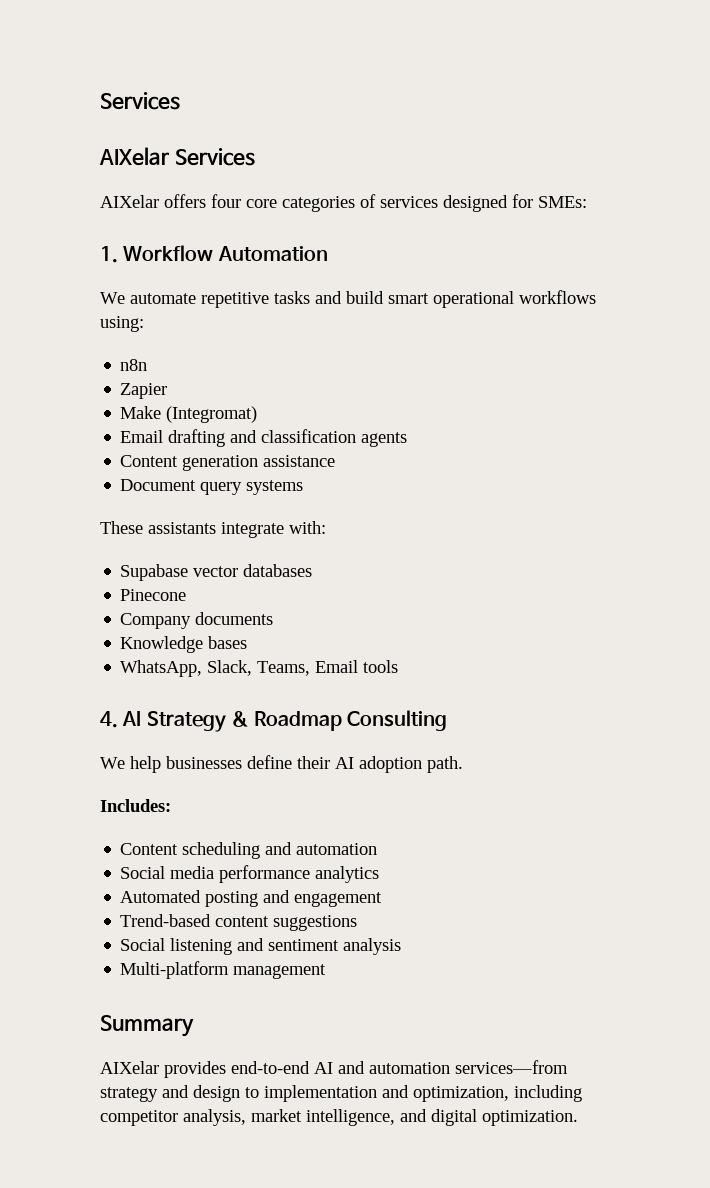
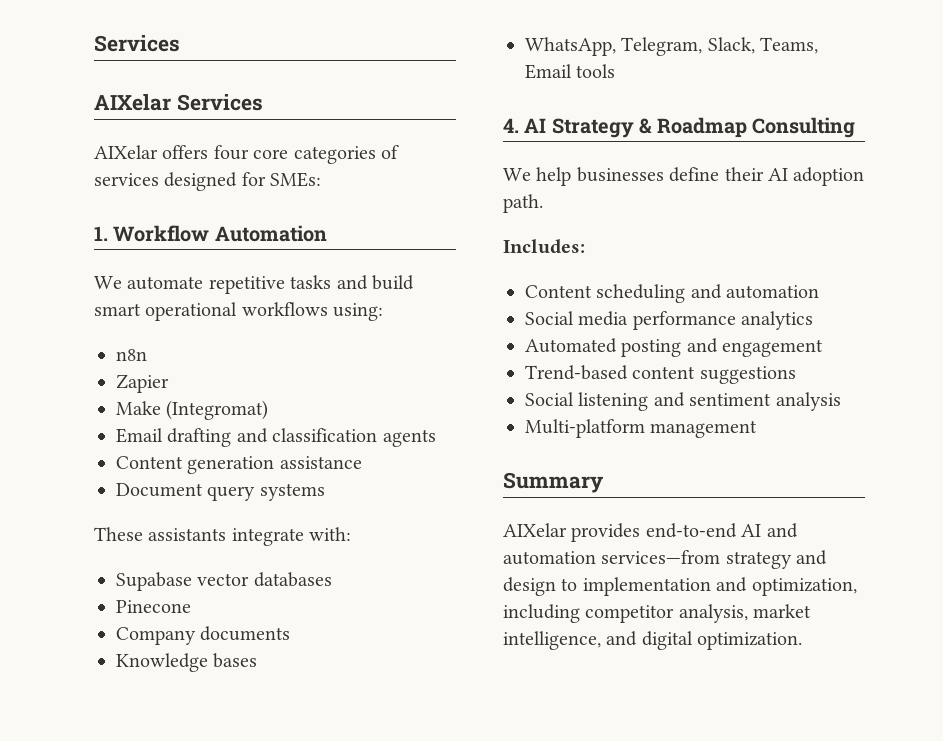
(203, 668) none -> [621,37,703,56] Telegram,

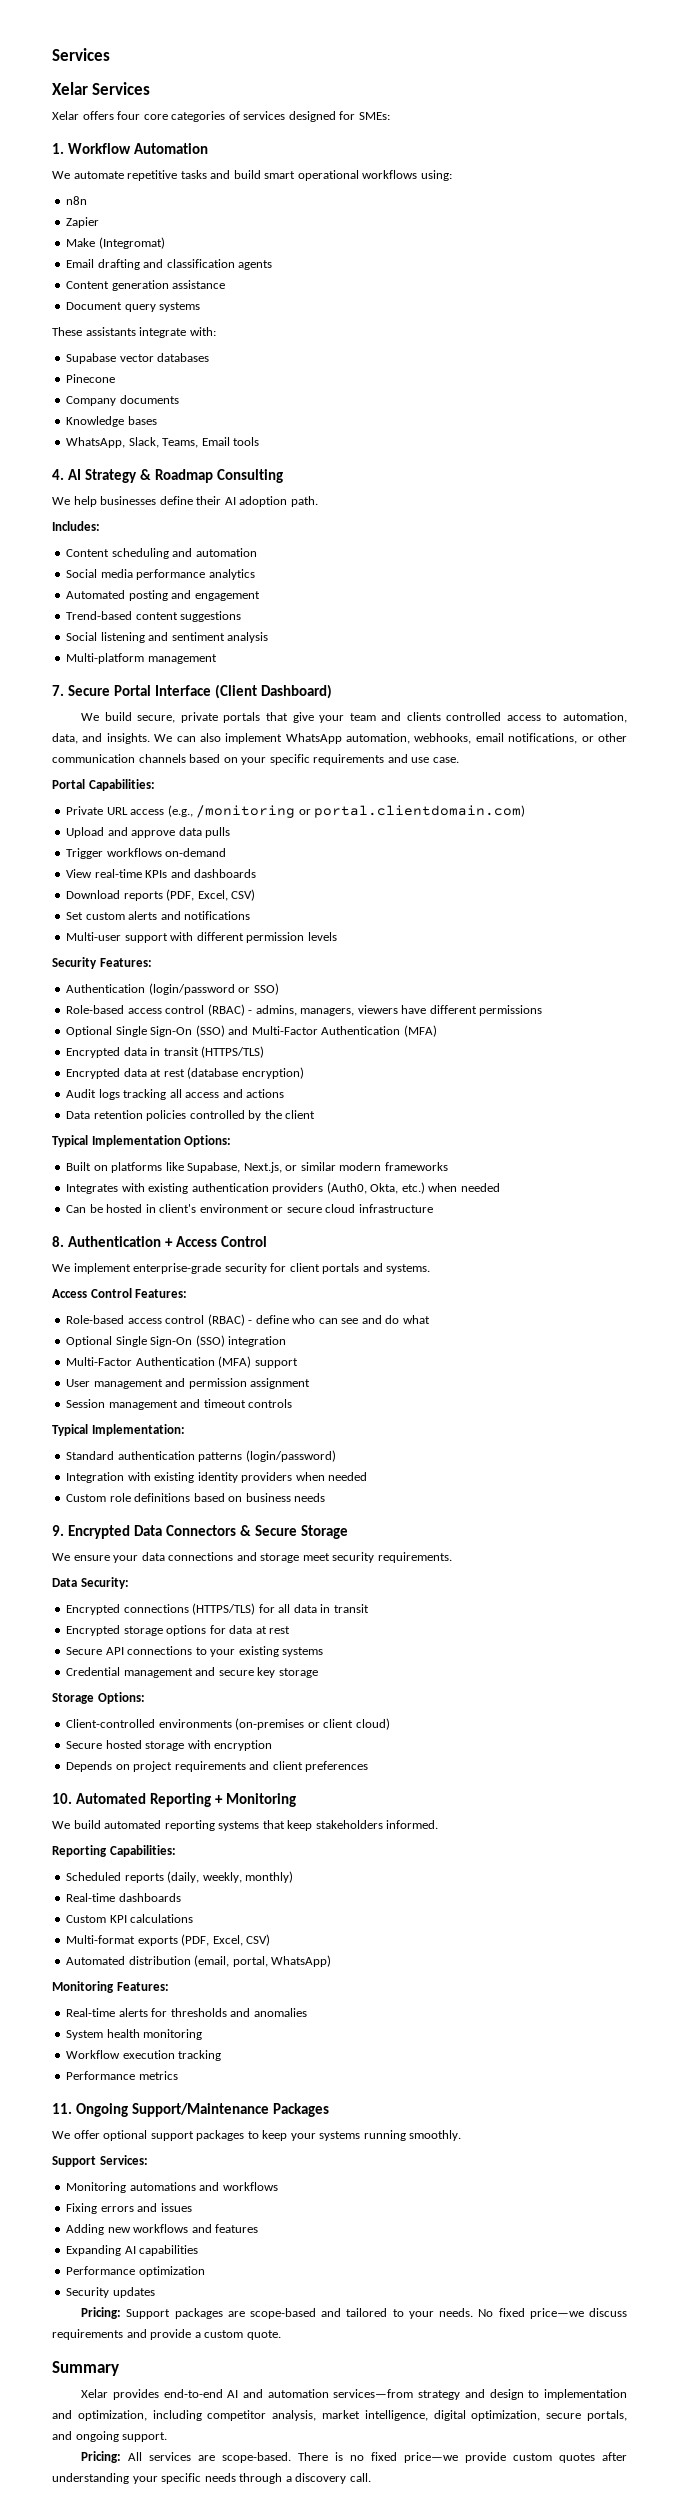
[94,35,180,52] [94,94,263,111] [94,145,158,159] Services // AIXelar Services // AIXelar -> [52,48,110,61] [52,82,151,95] [52,111,79,120] Services // Xelar Services // Xelar
[621,37,703,56] Telegram, -> (126, 442) none
(758, 429) none -> [52,684,333,699] [81,712,627,723] [52,733,627,744] [52,754,459,765] [52,779,155,791] [66,805,526,818] [66,827,231,838] [66,848,227,859] [66,869,257,878] [66,889,256,901] [66,911,251,920] [66,932,337,943] [52,957,152,969] [66,983,279,995] [66,1004,543,1016] [66,1025,437,1037] [66,1046,265,1058] [66,1067,304,1079] [66,1089,285,1100] [66,1110,316,1121] [52,1135,232,1147] [66,1162,448,1173] [66,1182,500,1194] [66,1204,433,1213] [52,1236,268,1247] [52,1263,431,1274] [52,1288,188,1298] [66,1314,430,1326] [66,1335,287,1347] [66,1356,298,1368] [66,1378,311,1389] [66,1399,293,1410] [52,1424,185,1436] [66,1450,336,1462] [66,1472,368,1483] [66,1493,326,1502] [52,1525,349,1539] [52,1552,452,1563] [52,1577,129,1589] [66,1603,369,1615] [66,1625,291,1636] [66,1646,324,1657] [66,1667,318,1678] [52,1692,145,1704] [66,1718,390,1730] [66,1740,273,1751] [66,1761,369,1772] [52,1793,297,1807] [52,1820,439,1831] [52,1845,176,1857] [66,1871,294,1883] [66,1893,181,1902] [66,1914,194,1923] [66,1934,271,1946] [66,1955,332,1967] [52,1981,169,1993] [66,2008,307,2017] [66,2029,203,2040] [66,2050,222,2061] [66,2071,178,2080] [52,2103,330,2117] [52,2130,462,2141] [52,2155,148,2167] [66,2182,278,2193] [66,2203,192,2214] [66,2224,259,2235] [66,2245,199,2256] [66,2266,205,2277] [66,2287,155,2298] [81,2307,627,2319] [52,2329,281,2340] // 7. Secure Portal Interface (Client Dashboard) // We build secure, private portals that give your team and clients controlled access to automation, data, and insights. We can also implement WhatsApp automation, webhooks, email notifications, or other communication channels based on your specific requirements and use case. // Portal Capabilities: // Private URL access (e.g., /monitoring or portal.clientdomain.com) // Upload and approve data pulls // Trigger workflows on-demand // View real-time KPIs and dashboards // Download reports (PDF, Excel, CSV) // Set custom alerts and notifications // Multi-user support with different permission levels // Security Features: // Authentication (login/password or SSO) // Role-based access control (RBAC) - admins, managers, viewers have different permissions // Optional Single Sign-On (SSO) and Multi-Factor Authentication (MFA) // Encrypted data in transit (HTTPS/TLS) // Encrypted data at rest (database encryption) // Audit logs tracking all access and actions // Data retention policies controlled by the client // Typical Implementation Options: // Built on platforms like Supabase, Next.js, or similar modern frameworks // Integrates with existing authentication providers (Auth0, Okta, etc.) when needed // Can be hosted in client's environment or secure cloud infrastructure // 8. Authentication + Access Control // We implement enterprise-grade security for client portals and systems. // Access Control Features: // Role-based access control (RBAC) - define who can see and do what // Optional Single Sign-On (SSO) integration // Multi-Factor Authentication (MFA) support // User management and permission assignment // Session management and timeout controls // Typical Implementation: // Standard authentication patterns (login/password) // Integration with existing identity providers when needed // Custom role definitions based on business needs // 9. Encrypted Data Connectors & Secure Storage // We ensure your data connections and storage meet security requirements. // Data Security: // Encrypted connections (HTTPS/TLS) for all data in transit // Encrypted storage options for data at rest // Secure API connections to your existing systems // Credential management and secure key storage // Storage Options: // Client-controlled environments (on-premises or client cloud) // Secure hosted storage with encryption // Depends on project requirements and client preferences // 10. Automated Reporting + Monitoring // We build automated reporting systems that keep stakeholders informed. // Reporting Capabilities: // Scheduled reports (daily, weekly, monthly) // Real-time dashboards // Custom KPI calculations // Multi-format exports (PDF, Excel, CSV) // Automated distribution (email, portal, WhatsApp) // Monitoring Features: // Real-time alerts for thresholds and anomalies // System health monitoring // Workflow execution tracking // Performance metrics // 11. Ongoing Support/Maintenance Packages // We offer optional support packages to keep your systems running smoothly. // Support Services: // Monitoring automations and workflows // Fixing errors and issues // Adding new workflows and features // Expanding AI capabilities // Performance optimization // Security updates // Pricing: Support packages are scope-based and tailored to your needs. No fixed price—we discuss requirements and provide a custom quote.
[503,523,567,537] AIXelar -> [81,2389,109,2398] Xelar
[606,631,803,650] and digital optimization. -> [433,2410,627,2421] [52,2431,168,2442] [81,2451,628,2463] [52,2473,371,2484] digital optimization, secure portals, and ongoing support. // Pricing: All services are scope-based. There is no fixed price—we provide custom quotes after understanding your specific needs through a discovery call.

